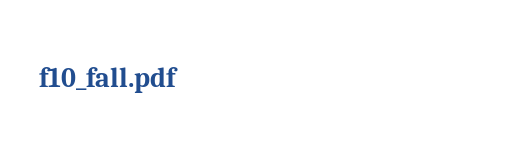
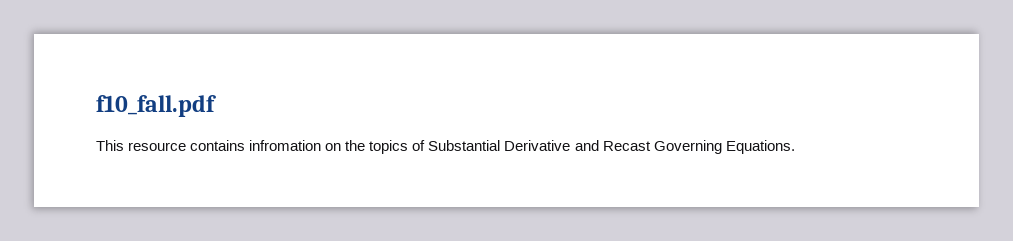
(178, 80) none -> [96,140,795,154] // This resource contains infromation on the topics of Substantial Derivative and Recast Governing Equations.

